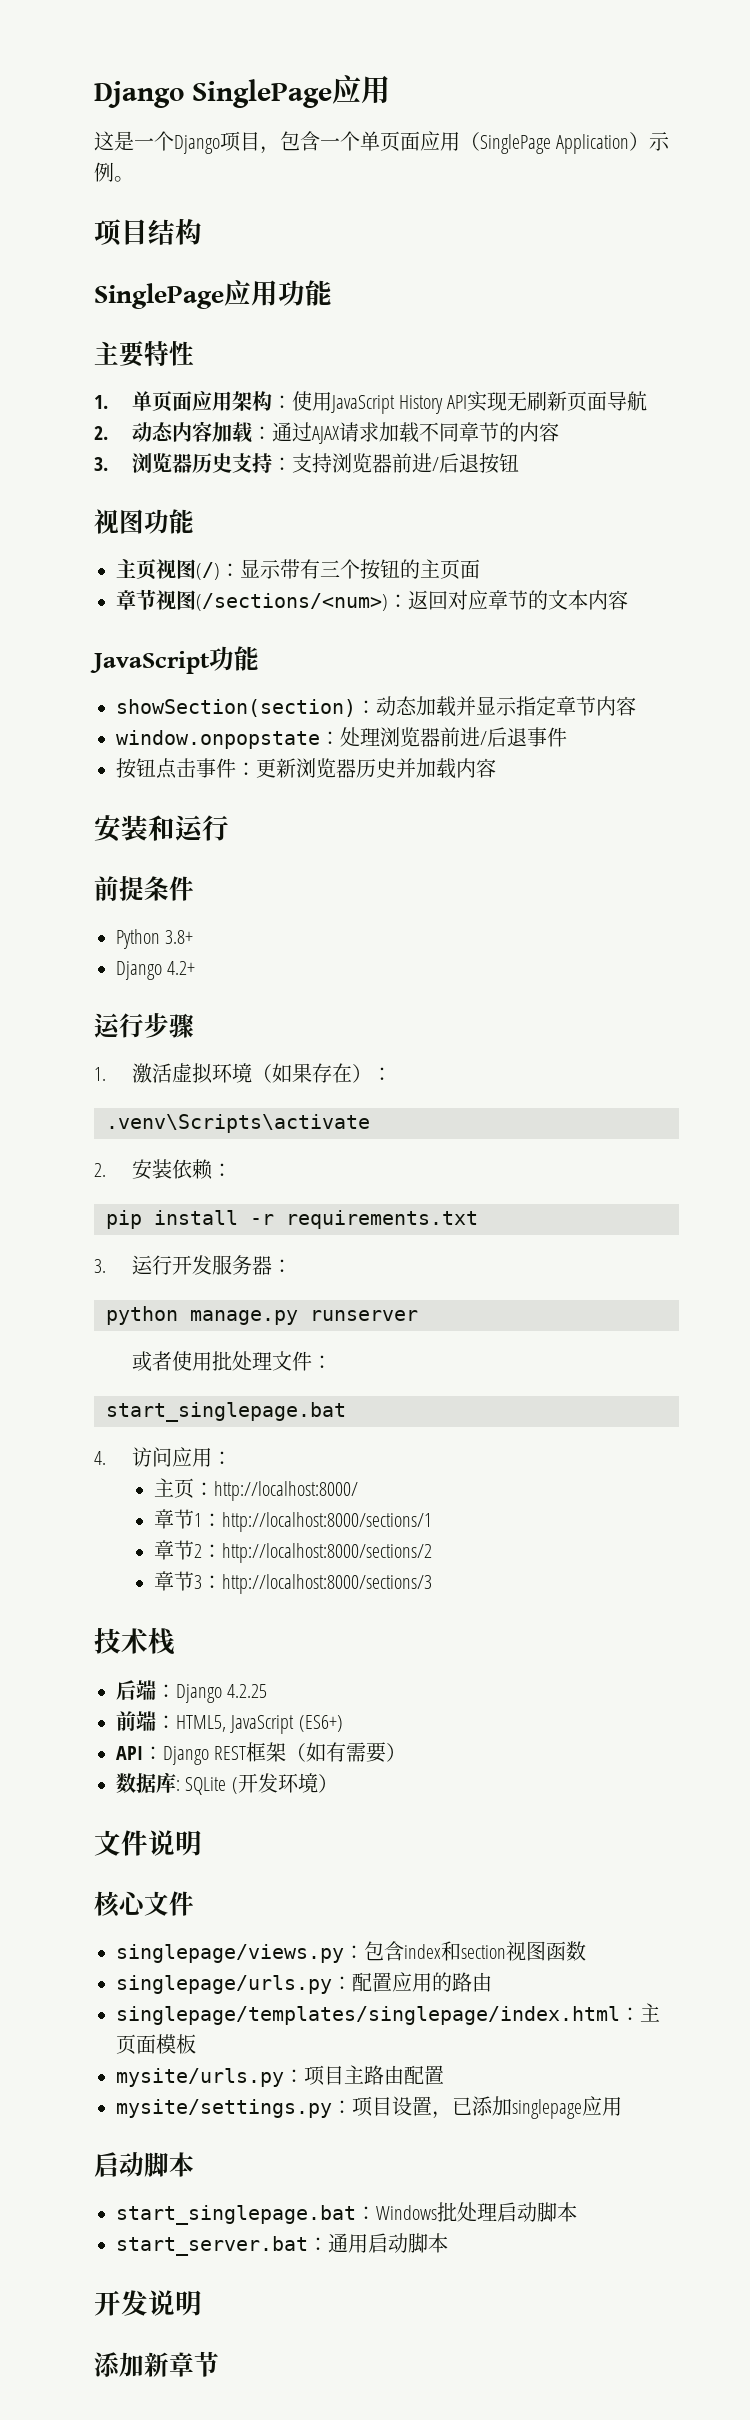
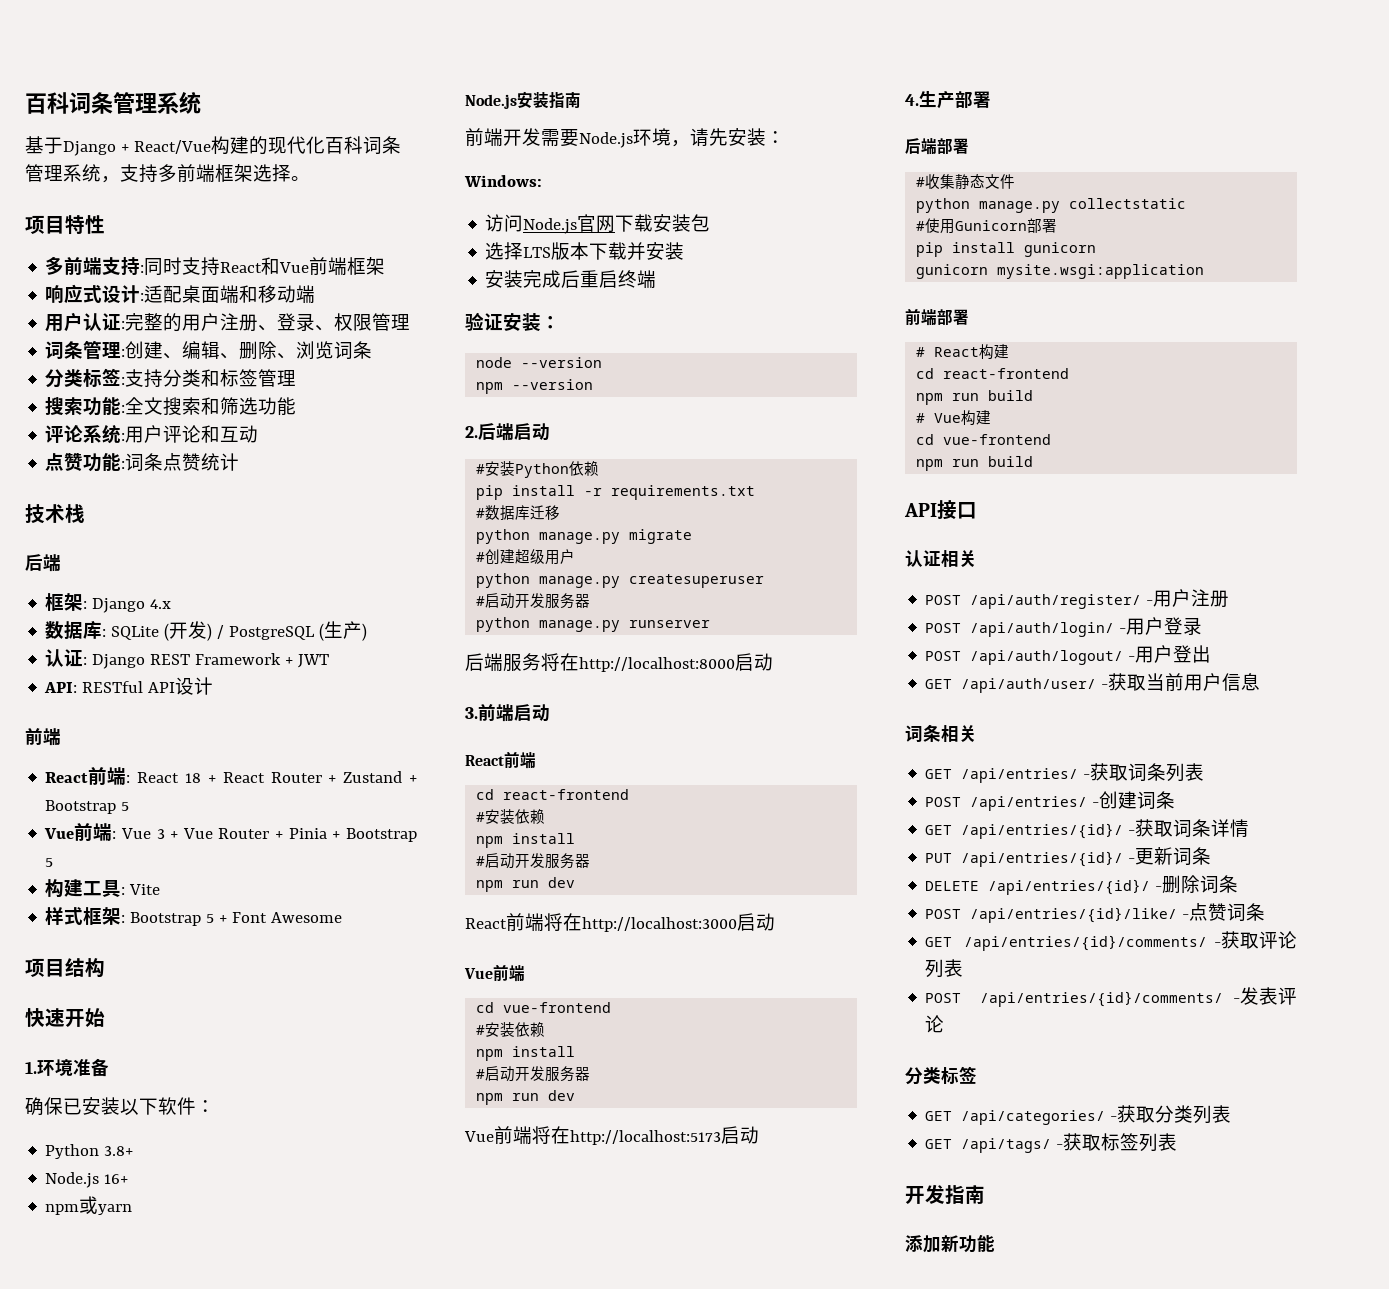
[94,75,390,108] [94,131,671,154] [94,162,134,182] [94,218,202,246] [94,280,332,309] [94,341,194,367] [94,391,648,414] [94,421,559,444] [94,453,519,474] [94,509,194,534] [116,559,480,580] [116,589,628,611] [90,646,259,674] [116,696,636,717] [116,727,567,749] [116,758,496,779] [94,815,229,842] [94,876,194,901] [116,929,194,949] [116,961,196,980] [94,1013,194,1038] [94,1063,392,1084] [106,1114,370,1133] [94,1159,232,1180] [106,1210,478,1229] [94,1255,292,1275] [106,1306,418,1325] [131,1351,332,1372] [106,1402,346,1422] [94,1447,232,1467] [153,1478,358,1501] [153,1509,432,1532] [153,1540,432,1563] [153,1571,432,1594] [94,1627,175,1655] [116,1680,268,1703] [116,1711,343,1734] [116,1742,407,1765] Django SinglePage应用 // 这是一个Django项目，包含一个单页面应用（SinglePage Application）示例。 // 项目结构 // SinglePage应用功能 // 主要特性 // 1.单页面应用架构：使用JavaScript History API实现无刷新页面导航 // 2.动态内容加载：通过AJAX请求加载不同章节的内容 // 3.浏览器历史支持：支持浏览器前进/后退按钮 // 视图功能 // 主页视图(/)：显示带有三个按钮的主页面 // 章节视图(/sections/<num>)：返回对应章节的文本内容 // JavaScript功能 // showSection(section)：动态加载并显示指定章节内容 // window.onpopstate：处理浏览器前进/后退事件 // 按钮点击事件：更新浏览器历史并加载内容 // 安装和运行 // 前提条件 // Python 3.8+ // Django 4.2+ // 运行步骤 // 1.激活虚拟环境（如果存在）： // .venv\Scripts\activate // 2.安装依赖： // pip install -r requirements.txt // 3.运行开发服务器： // python manage.py runserver // 或者使用批处理文件： // start_singlepage.bat // 4.访问应用： // 主页：http://localhost:8000/ // 章节1：http://localhost:8000/sections/1 // 章节2：http://localhost:8000/sections/2 // 章节3：http://localhost:8000/sections/3 // 技术栈 // 后端：Django 4.2.25 // 前端：HTML5, JavaScript (ES6+) // API：Django REST框架（如有需要） -> [25,91,201,114] [25,136,401,156] [25,164,310,183] [25,215,105,235] [45,256,386,276] [45,284,316,304] [45,312,411,332] [45,340,373,360] [45,368,297,388] [45,397,297,416] [45,424,259,444] [45,453,240,472] [25,504,85,524] [25,554,61,572] [45,593,172,613] 百科词条管理系统 // 基于Django + React/Vue构建的现代化百科词条管理系统，支持多前端框架选择。 // 项目特性 // 多前端支持:同时支持React和Vue前端框架 // 响应式设计:适配桌面端和移动端 // 用户认证:完整的用户注册、登录、权限管理 // 词条管理:创建、编辑、删除、浏览词条 // 分类标签:支持分类和标签管理 // 搜索功能:全文搜索和筛选功能 // 评论系统:用户评论和互动 // 点赞功能:词条点赞统计 // 技术栈 // 后端 // 框架: Django 4.x
[277,1773,338,1793] [94,1830,202,1856] [94,1891,194,1918] [116,1941,586,1963] [116,1972,492,1994] [116,2003,660,2025] [116,2034,196,2054] [116,2065,444,2087] [116,2096,622,2119] [94,2152,194,2177] [116,2202,577,2225] [116,2233,448,2256] [94,2290,202,2316] 环境） // 文件说明 // 核心文件 // singlepage/views.py：包含index和section视图函数 // singlepage/urls.py：配置应用的路由 // singlepage/templates/singlepage/index.html：主页面模板 // mysite/urls.py：项目主路由配置 // mysite/settings.py：项目设置，已添加singlepage应用 // 启动脚本 // start_singlepage.bat：Windows批处理启动脚本 // start_server.bat：通用启动脚本 // 开发说明 -> [207,621,368,641] [45,649,330,669] [44,677,214,695] [25,728,61,746] [45,767,418,786] [45,800,130,814] [44,823,417,842] [45,858,54,867] [45,879,161,898] [45,907,343,926] [25,958,105,978] [25,1008,105,1027] [25,1058,109,1077] [25,1097,215,1116] [45,1144,134,1159] [45,1172,129,1188] [45,1196,133,1215] [465,91,581,109] [465,128,785,148] [464,175,542,187] [485,214,711,234] [485,242,685,260] [485,270,657,289] [465,312,560,331] [476,357,603,368] [476,379,594,394] [465,423,550,441] [476,461,600,478] [476,485,756,500] [476,505,561,521] [476,529,693,544] [476,549,576,565] [476,573,765,588] [476,593,591,609] [476,617,711,632] [465,653,773,672] [465,704,550,722] [465,751,536,769] [476,789,630,800] [476,809,546,824] [476,833,576,848] [476,853,591,869] [476,877,576,892] [465,913,775,932] [464,964,525,982] [476,1002,612,1013] [476,1022,546,1037] [476,1046,576,1061] [476,1066,591,1082] [476,1090,576,1105] [464,1126,759,1145] [905,91,991,109] [905,138,969,155] [916,174,1016,189] [916,198,1187,213] [916,218,1058,234] [916,242,1097,257] [916,264,1205,279] [905,308,969,326] [916,344,1010,360] [916,368,1070,379] [916,390,1034,405] [916,410,992,426] [916,434,1052,445] [916,456,1034,471] [904,500,977,520] [905,550,977,567] [925,589,1230,609] [925,617,1203,637] [925,645,1212,665] [925,673,1261,693] [905,724,977,742] [925,763,1205,783] [925,791,1176,811] [925,819,1250,839] [925,847,1212,867] [925,875,1239,895] [925,903,1266,923] [925,931,1297,951] [925,959,964,978] [925,987,1297,1007] [925,1015,945,1033] [905,1066,977,1085] [925,1105,1232,1125] [925,1133,1178,1153] [905,1184,985,1204] ) / PostgreSQL (生产) // 认证: Django REST Framework + JWT // API: RESTful API设计 // 前端 // React前端: React 18 + React Router + Zustand + Bootstrap 5 // Vue前端: Vue 3 + Vue Router + Pinia + Bootstrap 5 // 构建工具: Vite // 样式框架: Bootstrap 5 + Font Awesome // 项目结构 // 快速开始 // 1.环境准备 // 确保已安装以下软件： // Python 3.8+ // Node.js 16+ // npm或yarn // Node.js安装指南 // 前端开发需要Node.js环境，请先安装： // Windows: // 访问Node.js官网下载安装包 // 选择LTS版本下载并安装 // 安装完成后重启终端 // 验证安装： // node --version // npm --version // 2.后端启动 // #安装Python依赖 // pip install -r requirements.txt // #数据库迁移 // python manage.py migrate // #创建超级用户 // python manage.py createsuperuser // #启动开发服务器 // python manage.py runserver // 后端服务将在http://localhost:8000启动 // 3.前端启动 // React前端 // cd react-frontend // #安装依赖 // npm install // #启动开发服务器 // npm run dev // React前端将在http://localhost:3000启动 // Vue前端 // cd vue-frontend // #安装依赖 // npm install // #启动开发服务器 // npm run dev // Vue前端将在http://localhost:5173启动 // 4.生产部署 // 后端部署 // #收集静态文件 // python manage.py collectstatic // #使用Gunicorn部署 // pip install gunicorn // gunicorn mysite.wsgi:application // 前端部署 // # React构建 // cd react-frontend // npm run build // # Vue构建 // cd vue-frontend // npm run build // API接口 // 认证相关 // POST /api/auth/register/ -用户注册 // POST /api/auth/login/ -用户登录 // POST /api/auth/logout/ -用户登出 // GET /api/auth/user/ -获取当前用户信息 // 词条相关 // GET /api/entries/ -获取词条列表 // POST /api/entries/ -创建词条 // GET /api/entries/{id}/ -获取词条详情 // PUT /api/entries/{id}/ -更新词条 // DELETE /api/entries/{id}/ -删除词条 // POST /api/entries/{id}/like/ -点赞词条 // GET /api/entries/{id}/comments/ -获取评论列表 // POST /api/entries/{id}/comments/ -发表评论 // 分类标签 // GET /api/categories/ -获取分类列表 // GET /api/tags/ -获取标签列表 // 开发指南
[169,2351,219,2377] 章节 -> [959,1234,995,1253] 功能

